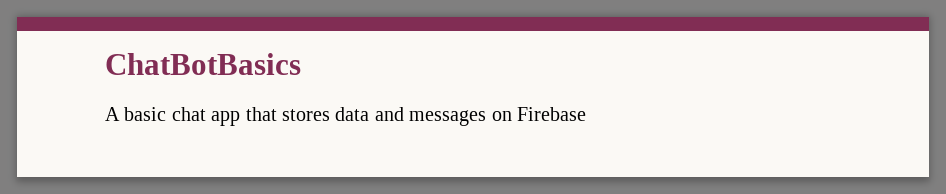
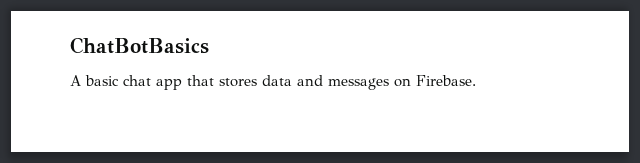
[516,107,586,121] Firebase -> [416,75,476,86] Firebase.

